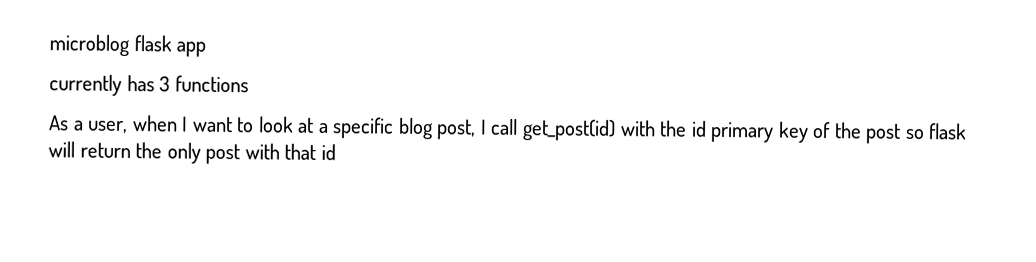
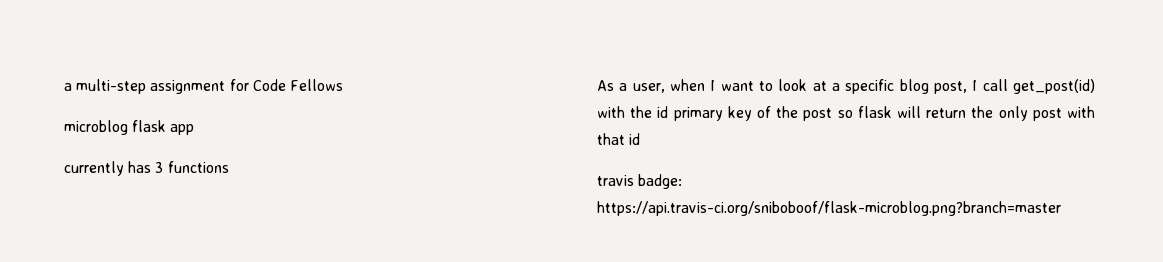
(49, 45) none -> [64,79,343,94] a multi-step assignment for Code Fellows //
(336, 152) none -> [597,174,683,189] [597,201,1061,216] // travis badge: https://api.travis-ci.org/sniboboof/flask-microblog.png?branch=master

